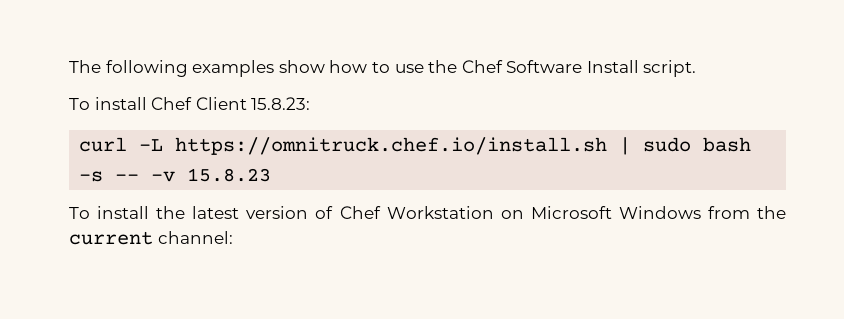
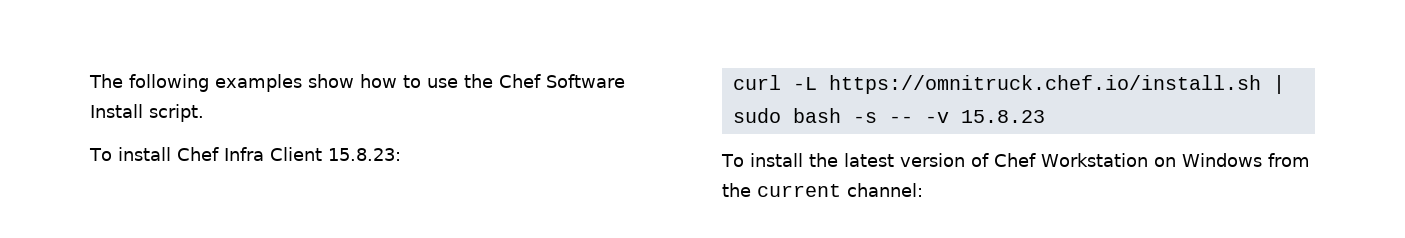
(193, 103) none -> [223,147,264,161] Infra
[530,206,612,219] Microsoft -> (1176, 162) none

